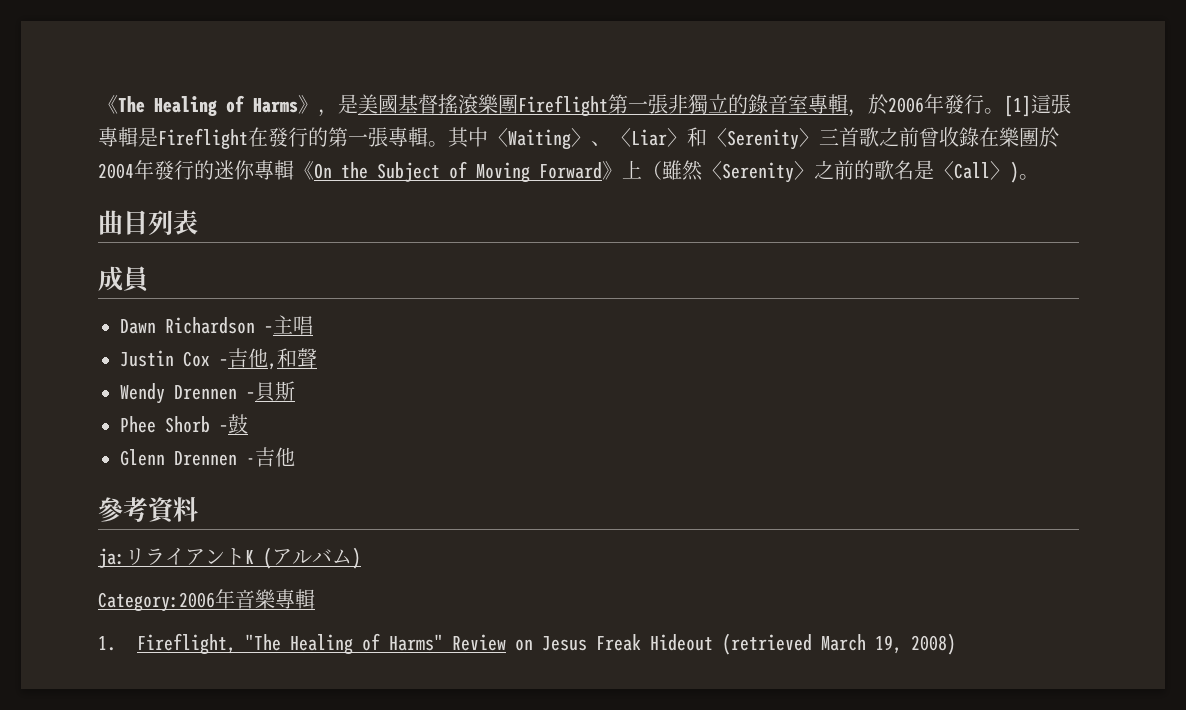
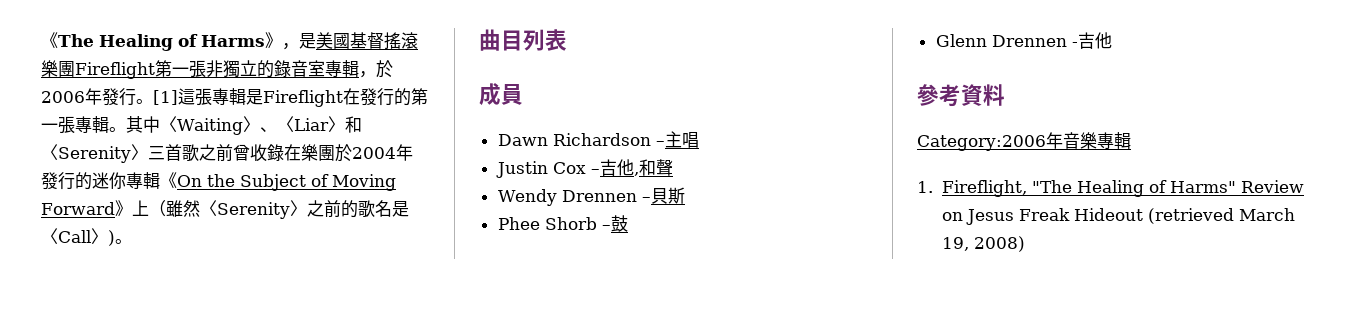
[98,547,361,569] // ja:リライアントK (アルバム) -> (1005, 95) none

